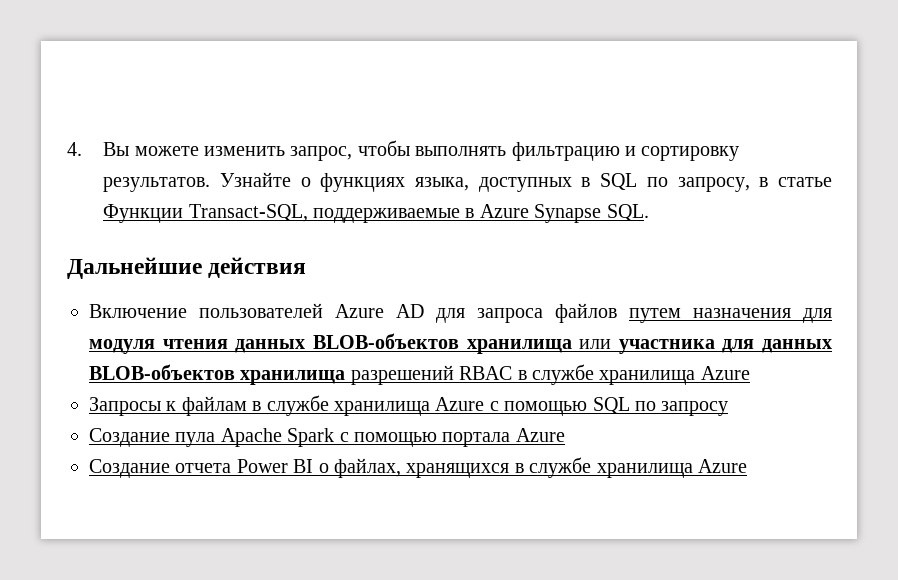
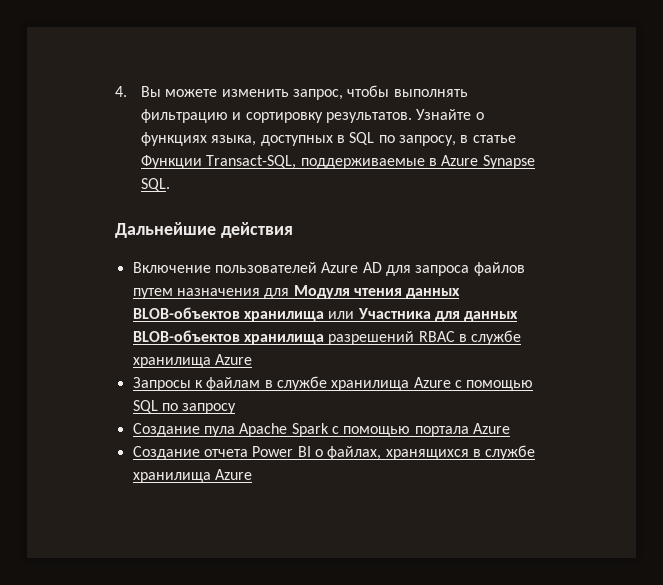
[89,339,155,354] модуля -> [293,285,350,299] Модуля
[618,339,715,354] участника -> [357,308,431,319] Участника

